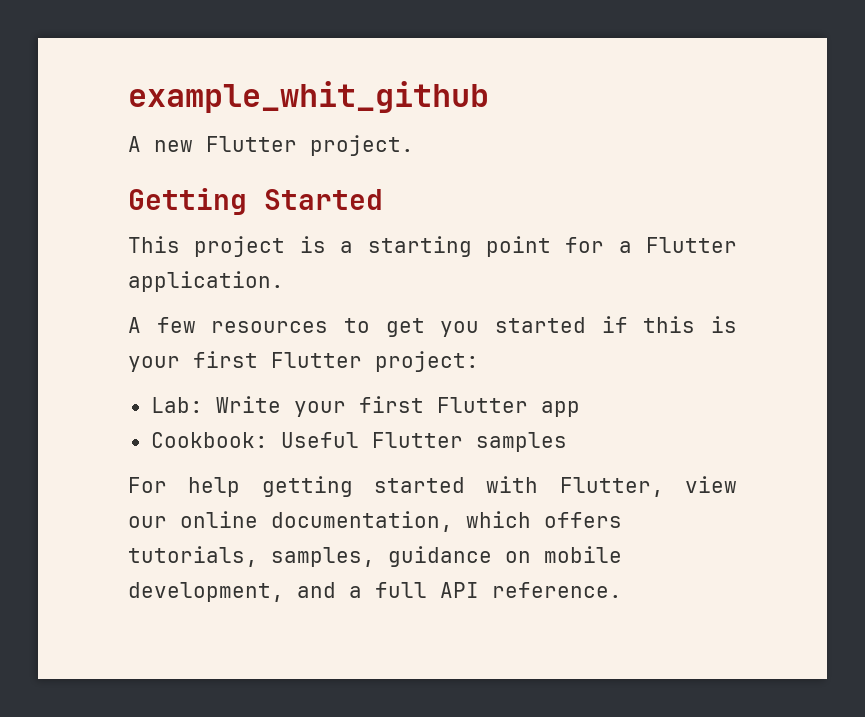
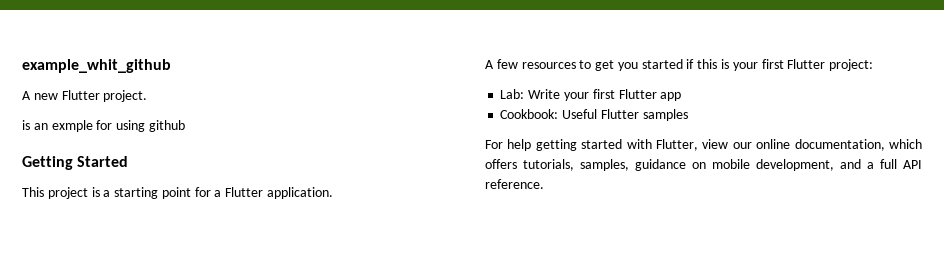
(414, 145) none -> [22,120,185,132] // is an exmple for using github

